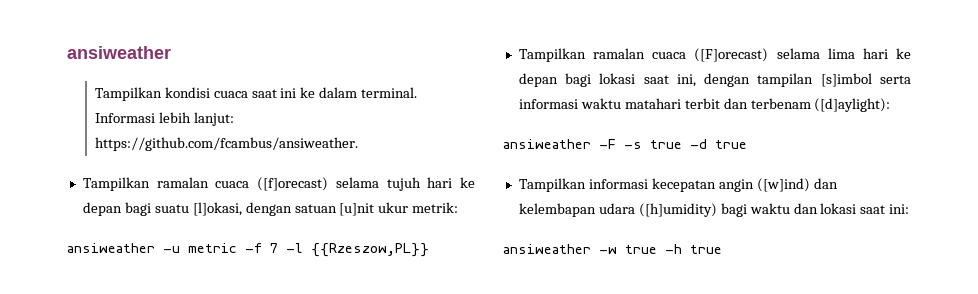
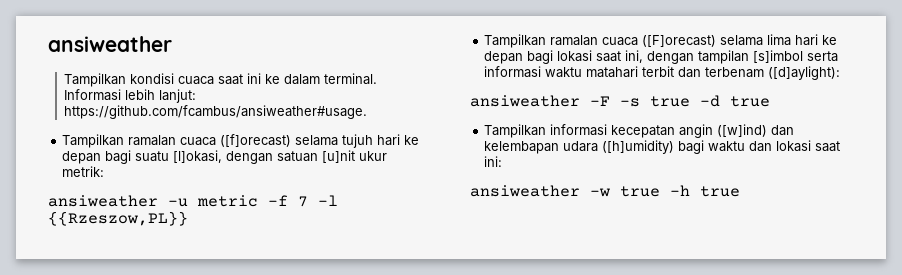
[94,137,358,151] https://github.com/fcambus/ansiweather. -> [64,105,368,119] https://github.com/fcambus/ansiweather#usage.

